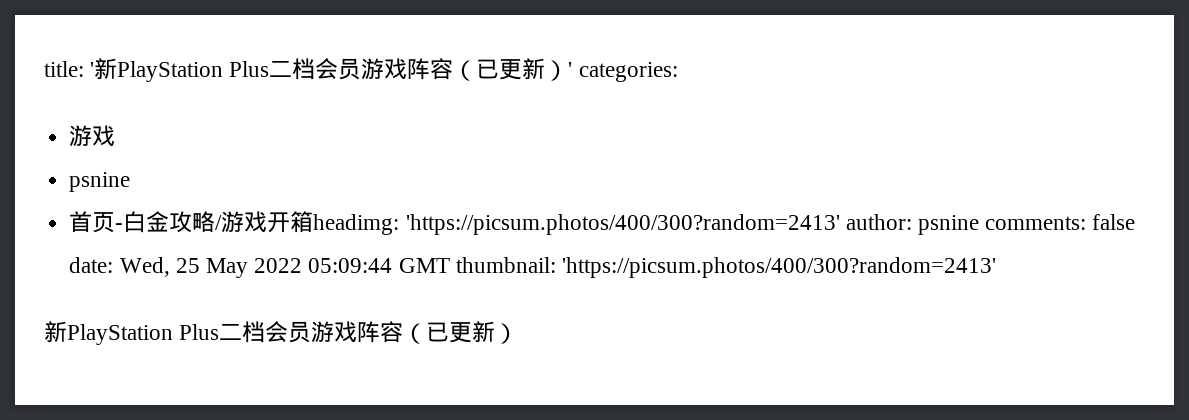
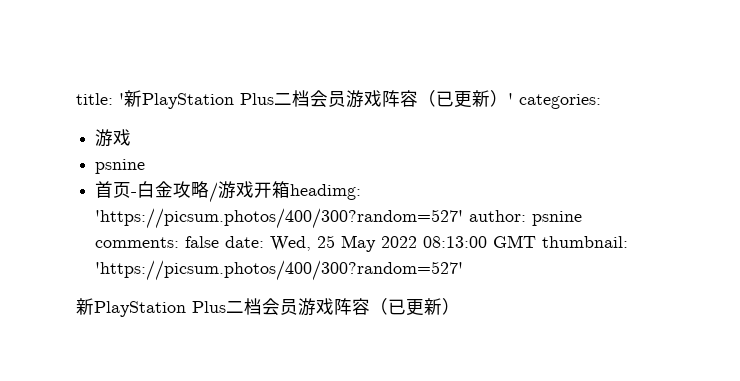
[405,214,840,235] 'https://picsum.photos/400/300?random=2413' -> [95,208,464,229] 'https://picsum.photos/400/300?random=527'
[308,258,393,273] 05:09:44 -> [423,236,488,248] 08:13:00
[561,257,996,278] 'https://picsum.photos/400/300?random=2413' -> [95,260,464,281] 'https://picsum.photos/400/300?random=527'

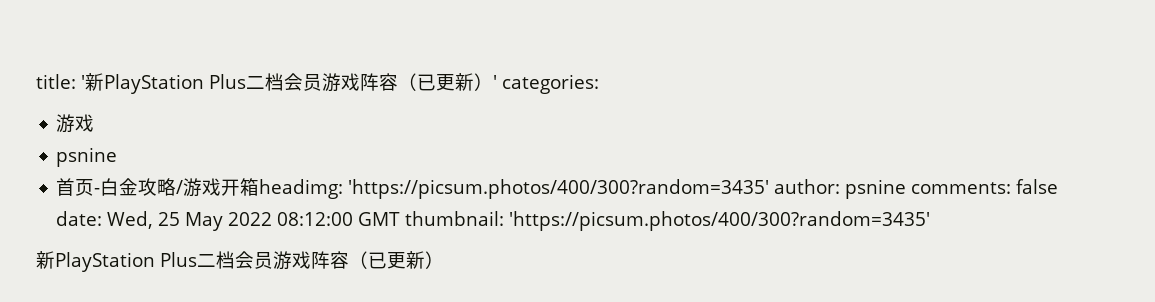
[95,208,464,229] 'https://picsum.photos/400/300?random=527' -> [348,179,770,199] 'https://picsum.photos/400/300?random=3435'
[423,236,488,248] 08:13:00 -> [277,212,354,226] 08:12:00
[95,260,464,281] 'https://picsum.photos/400/300?random=527' -> [509,211,931,231] 'https://picsum.photos/400/300?random=3435'

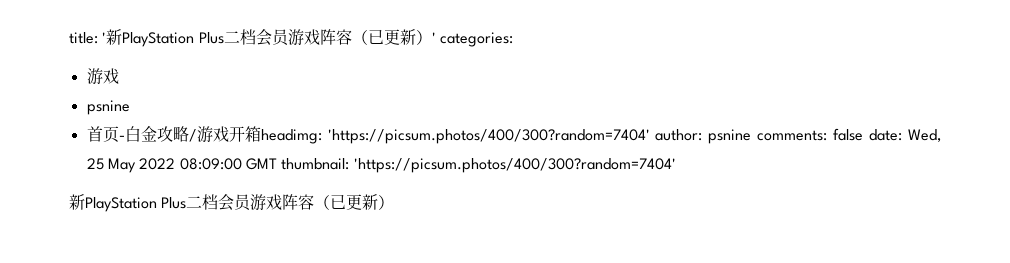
[348,179,770,199] 'https://picsum.photos/400/300?random=3435' -> [327,129,650,144] 'https://picsum.photos/400/300?random=7404'
[277,212,354,226] 08:12:00 -> [179,158,242,170] 08:09:00
[509,211,931,231] 'https://picsum.photos/400/300?random=3435' -> [353,158,676,173] 'https://picsum.photos/400/300?random=7404'

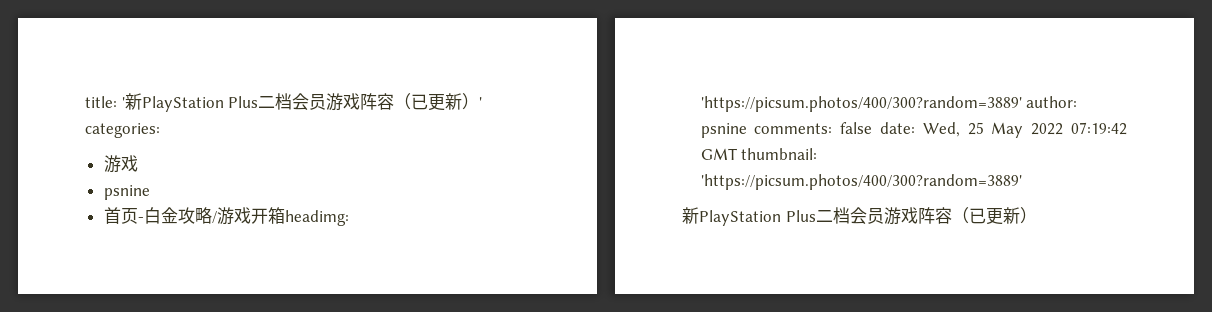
[327,129,650,144] 'https://picsum.photos/400/300?random=7404' -> [700,96,1022,112] 'https://picsum.photos/400/300?random=3889'
[179,158,242,170] 08:09:00 -> [1071,122,1127,135] 07:19:42
[353,158,676,173] 'https://picsum.photos/400/300?random=7404' -> [700,174,1022,190] 'https://picsum.photos/400/300?random=3889'

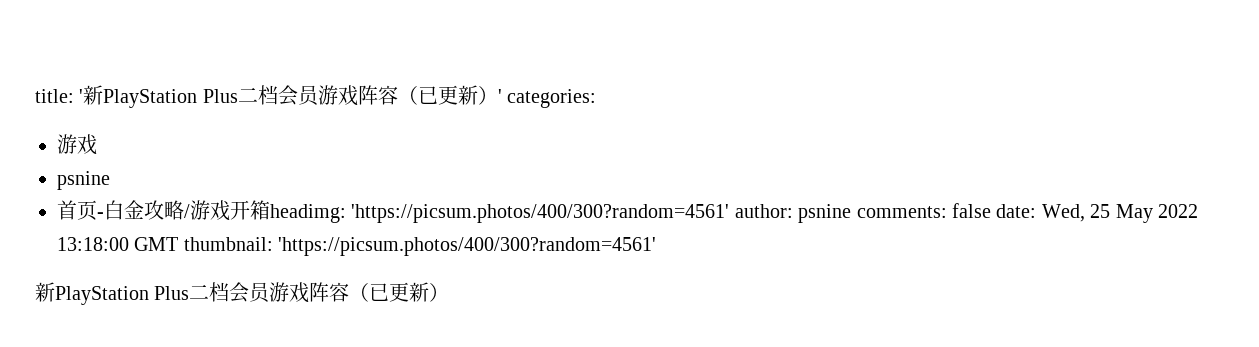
[700,96,1022,112] 'https://picsum.photos/400/300?random=3889' -> [351,204,730,223] 'https://picsum.photos/400/300?random=4561'
[1071,122,1127,135] 07:19:42 -> [57,237,129,251] 13:18:00
[700,174,1022,190] 'https://picsum.photos/400/300?random=3889' -> [278,237,657,256] 'https://picsum.photos/400/300?random=4561'

